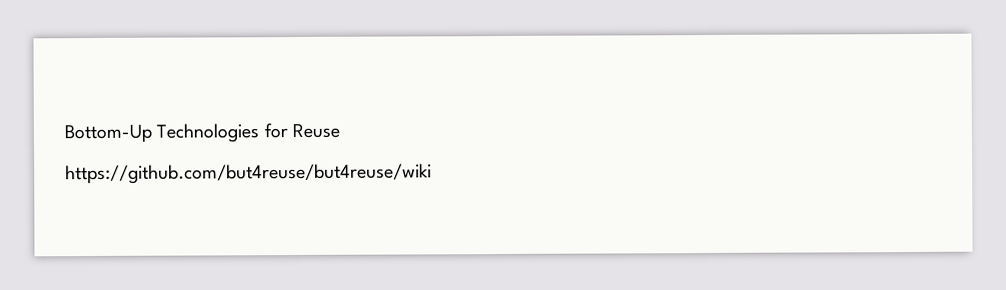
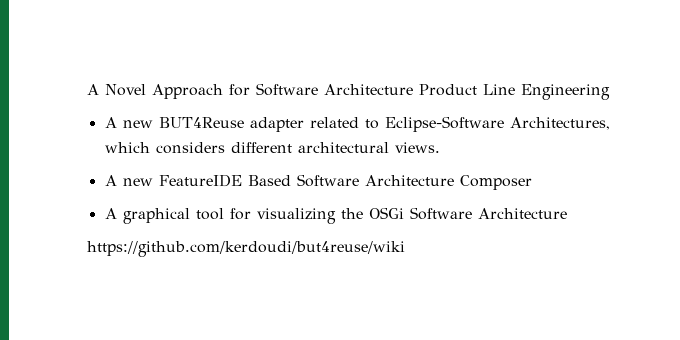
[64,123,340,144] [65,163,432,185] Bottom-Up Technologies for Reuse // https://github.com/but4reuse/but4reuse/wiki -> [87,83,610,100] [104,116,610,132] [104,142,440,154] [104,174,532,190] [104,207,567,224] [87,241,405,257] A Novel Approach for Software Architecture Product Line Engineering // A new BUT4Reuse adapter related to Eclipse-Software Architectures, which considers different architectural views. // A new FeatureIDE Based Software Architecture Composer // A graphical tool for visualizing the OSGi Software Architecture // https://github.com/kerdoudi/but4reuse/wiki

